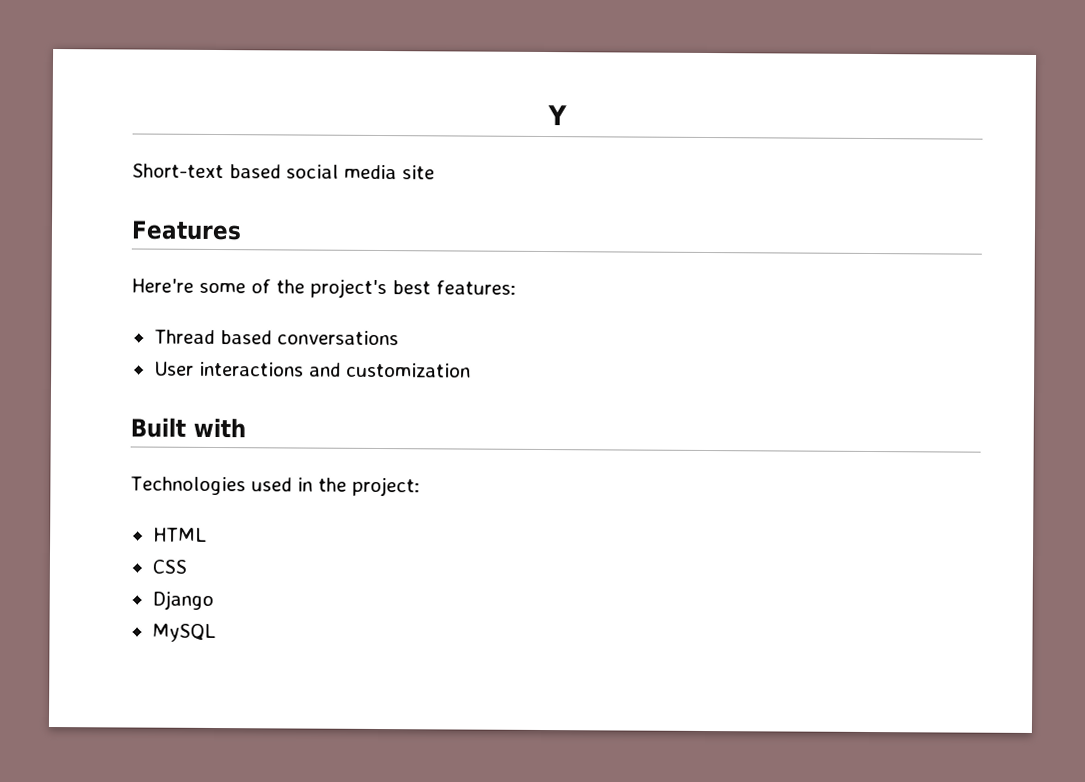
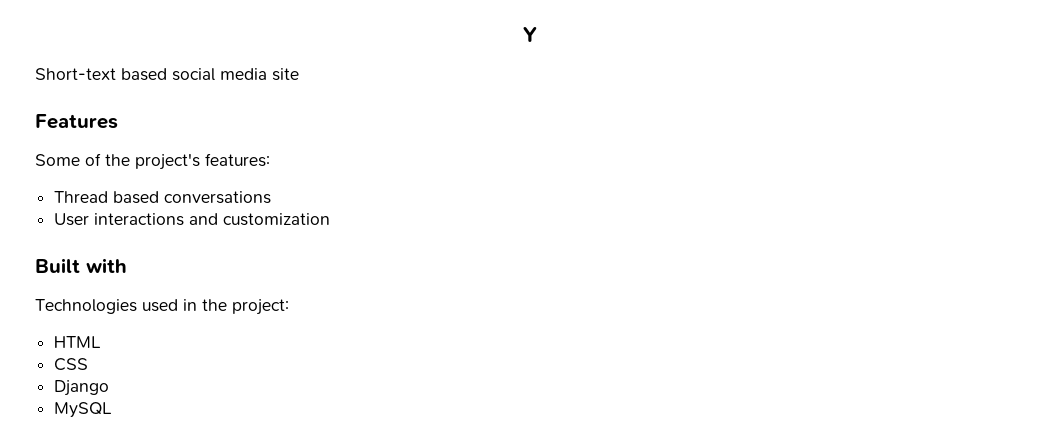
[131,278,246,294] Here're some -> [35,154,80,166] Some
[392,280,431,295] best -> (200, 161) none

